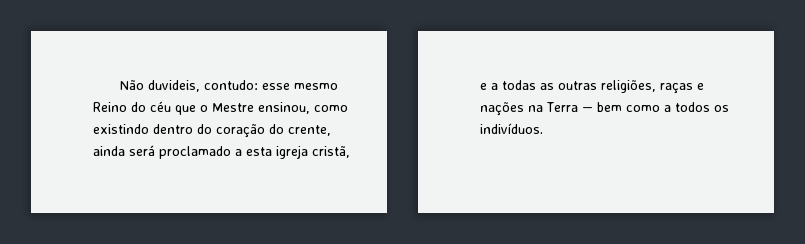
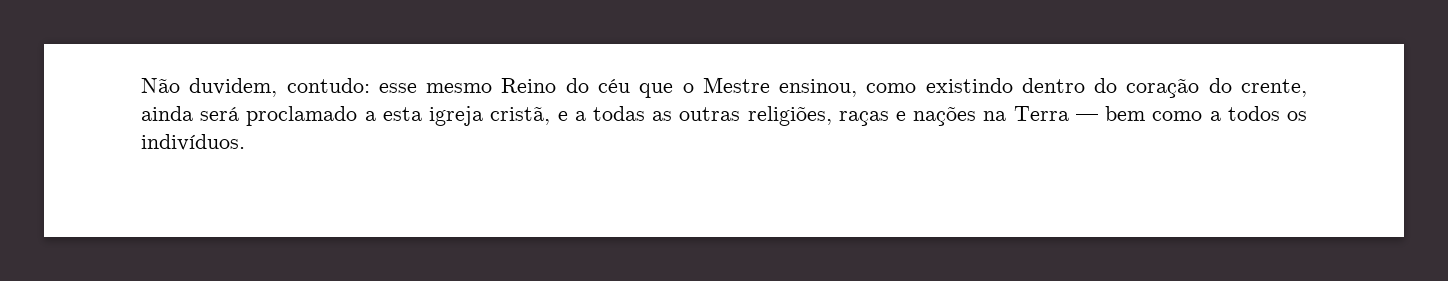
[148,80,201,92] duvideis, -> [189,78,278,97] duvidem,

